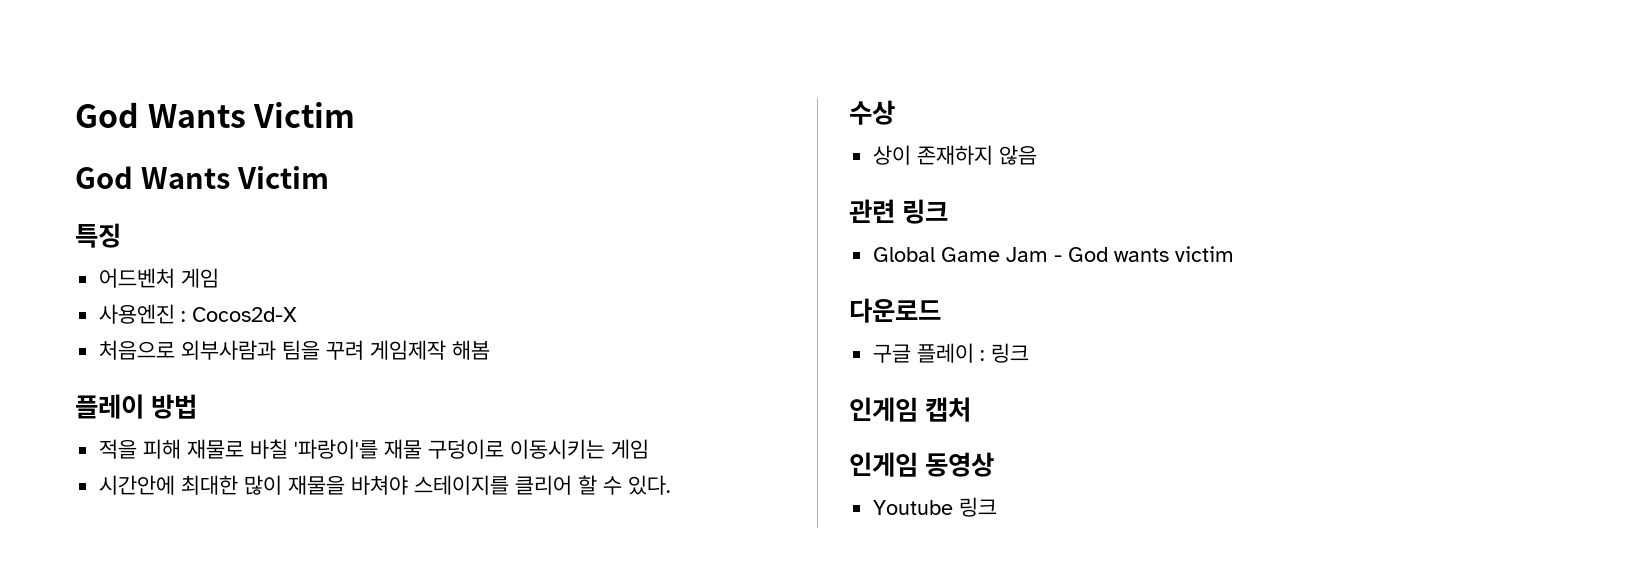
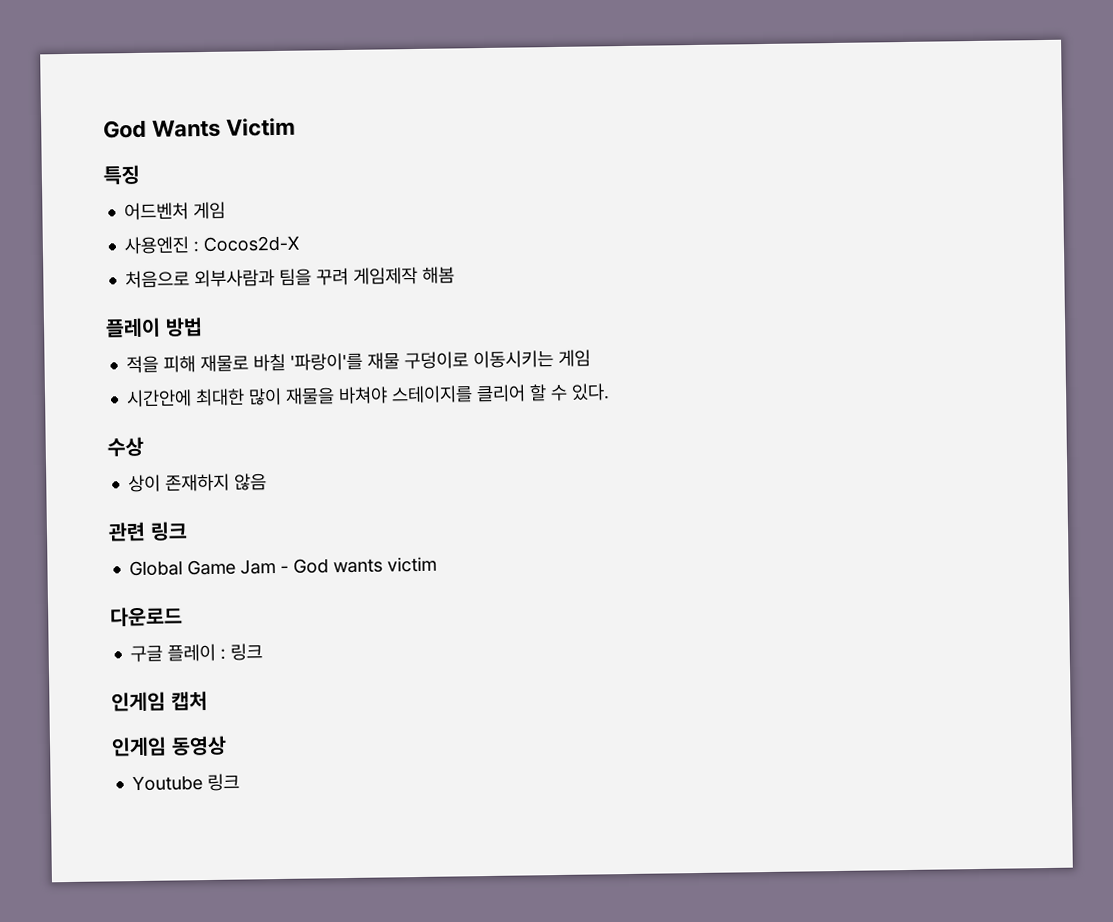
[75,102,356,128] [75,166,329,189] God Wants Victim // God Wants Victim -> [103,117,297,139] God Wants Victim

